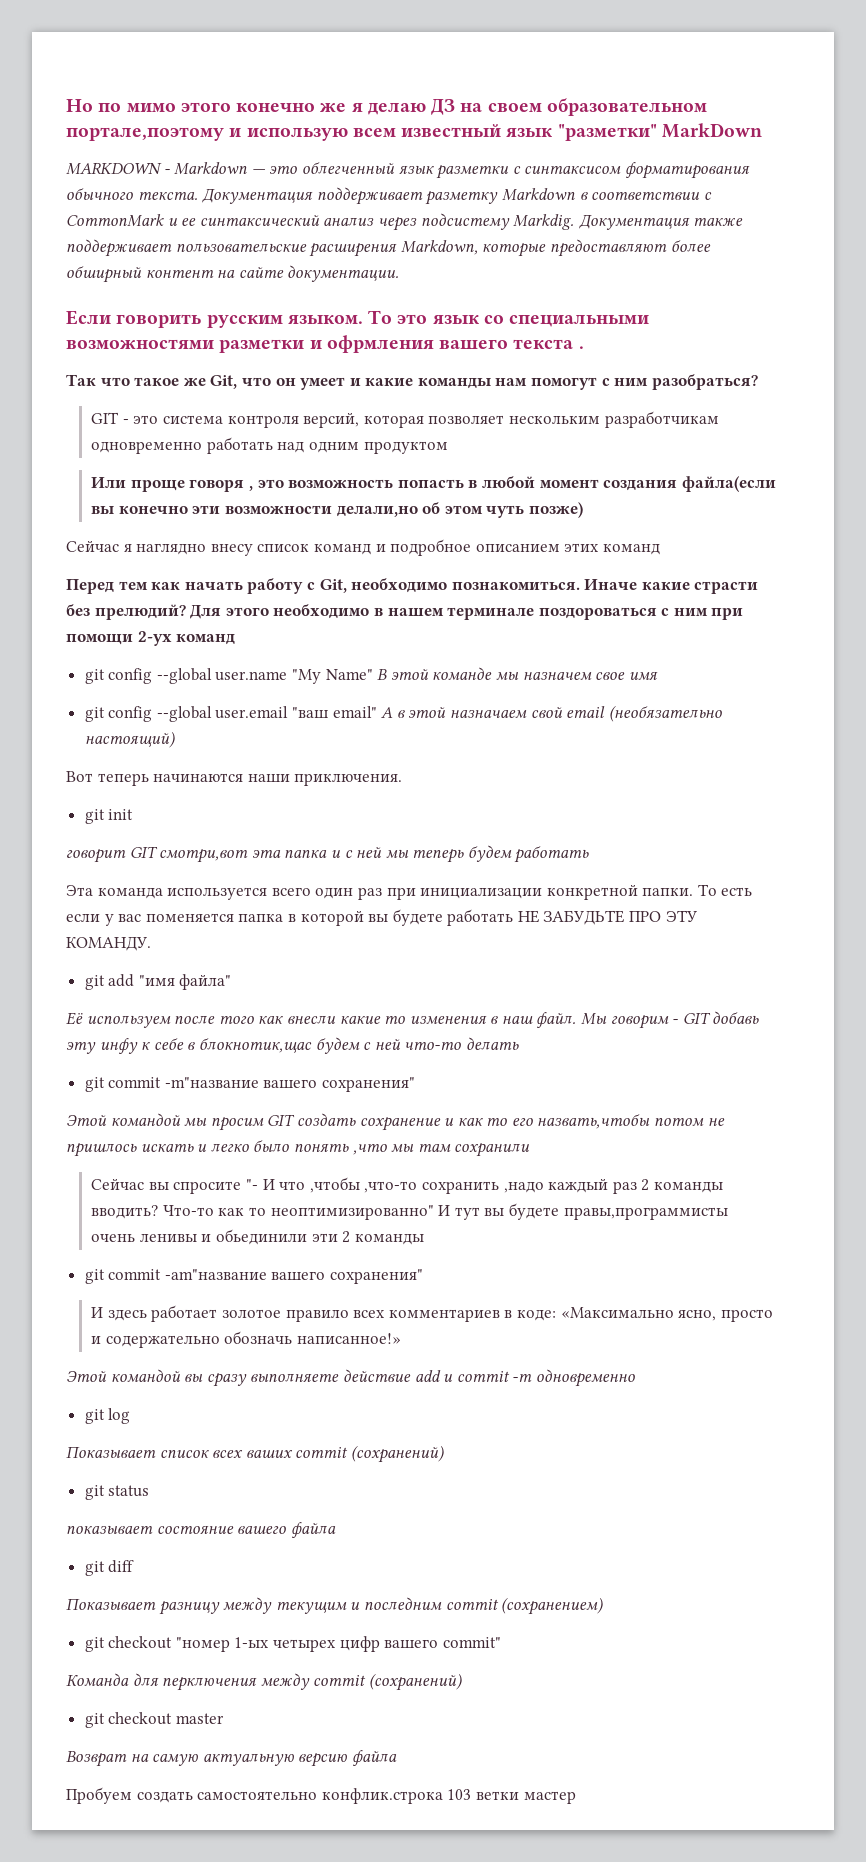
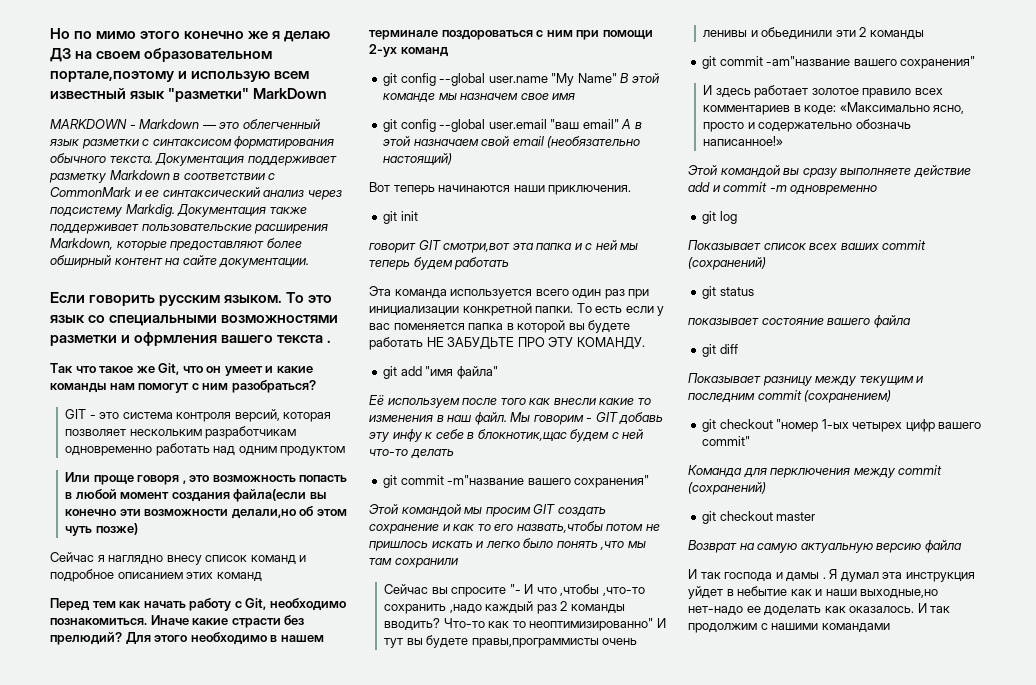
[66,1787,576,1804] Пробуем создать самостоятельно конфлик.строка 103 ветки мастер -> [688,569,975,582] [688,586,939,599] [688,603,951,616] [688,623,890,633] И так господа и дамы . Я думал эта инструкция уйдет в небытие как и наши выходные,но нет-надо ее доделать как оказалось. И так продолжим с нашими командами

